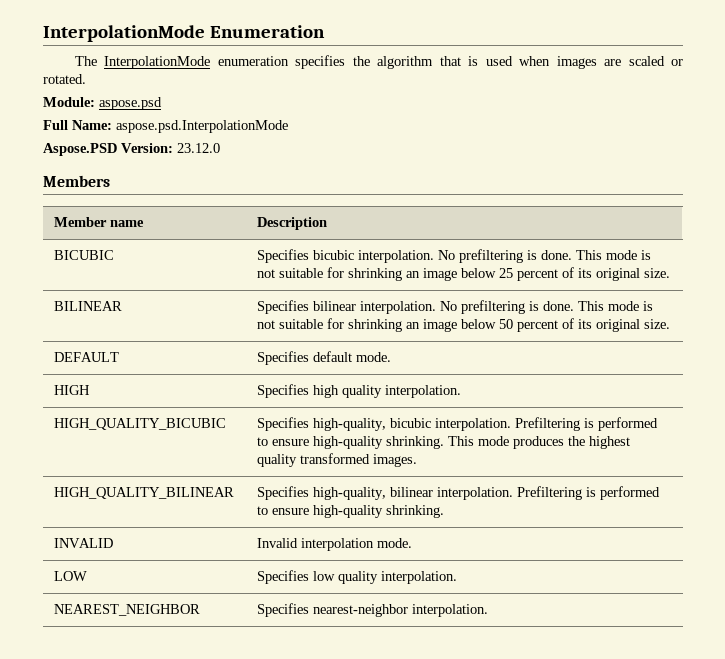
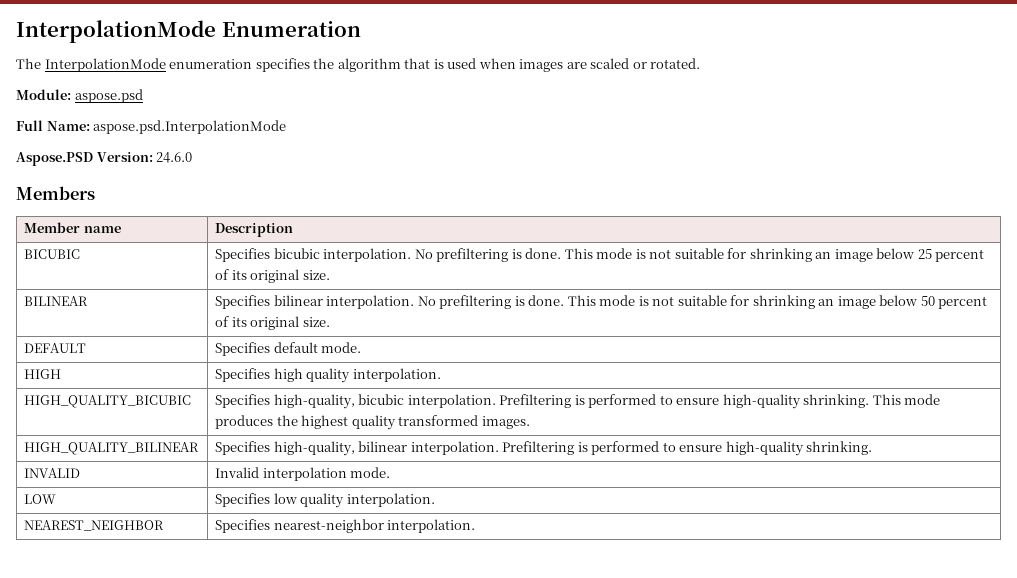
[177,143,220,153] 23.12.0 -> [156,152,193,163] 24.6.0

